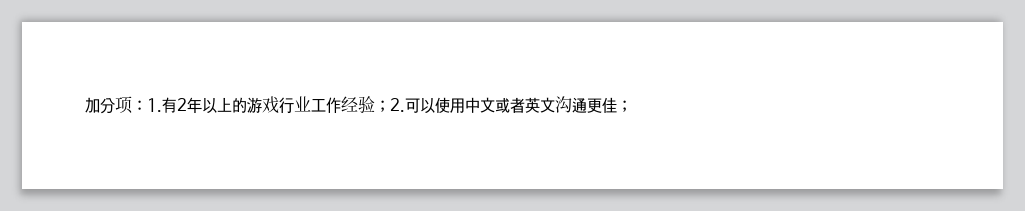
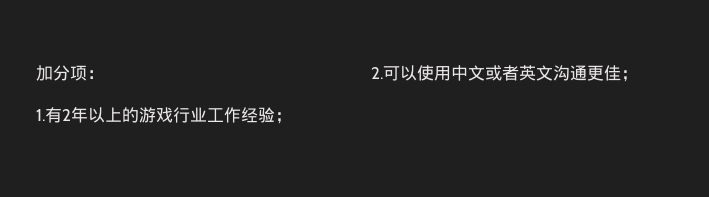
(147, 105) none -> (104, 74) //
(390, 106) none -> (292, 118) //

